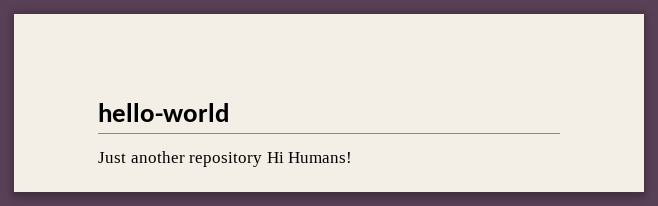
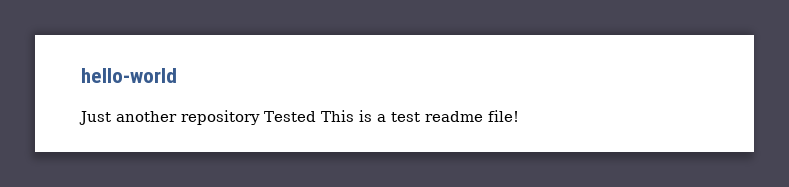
[266,152,353,163] Hi Humans! -> [264,110,519,122] Tested This is a test readme file!

